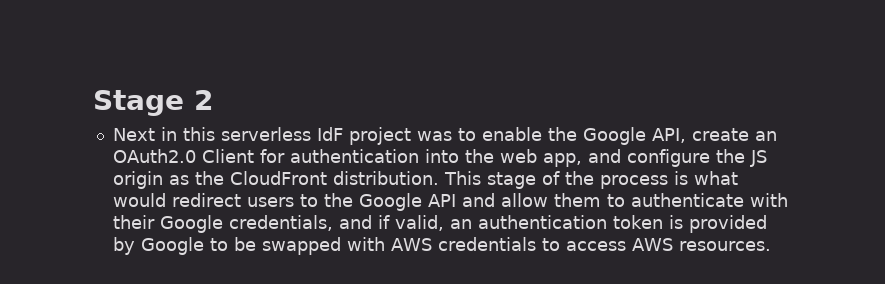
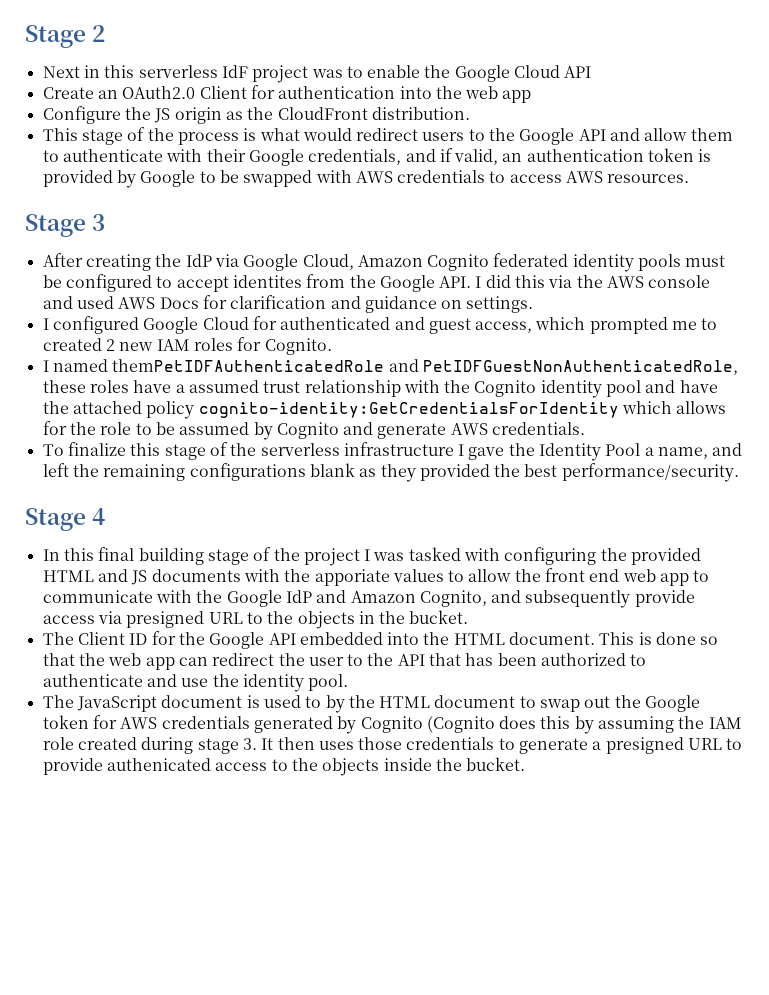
[651,128,749,143] API, create -> [514,65,592,78] [42,87,94,99] Cloud API // Create
[542,149,710,167] app, and configure -> [502,90,532,103] [42,106,121,124] app // Configure
(439, 178) none -> (470, 113) //
(771, 246) none -> [25,214,106,237] [42,253,726,272] [42,274,711,292] [42,295,534,313] [42,316,718,334] [42,337,332,355] [42,359,738,375] [42,380,718,398] [42,401,727,419] [42,421,586,440] [42,442,743,461] [42,463,739,482] [25,508,106,531] [42,547,702,566] [42,568,710,586] [42,590,695,608] [42,610,469,629] [42,631,719,649] [42,653,647,670] [42,674,349,692] [42,695,701,713] [42,715,742,734] [42,737,743,754] [42,757,526,776] // Stage 3 // After creating the IdP via Google Cloud, Amazon Cognito federated identity pools must be configured to accept identites from the Google API. I did this via the AWS console and used AWS Docs for clarification and guidance on settings. // I configured Google Cloud for authenticated and guest access, which prompted me to created 2 new IAM roles for Cognito. // I named themPetIDFAuthenticatedRole and PetIDFGuestNonAuthenticatedRole, these roles have a assumed trust relationship with the Cognito identity pool and have the attached policy cognito-identity:GetCredentialsForIdentity which allows for the role to be assumed by Cognito and generate AWS credentials. // To finalize this stage of the serverless infrastructure I gave the Identity Pool a name, and left the remaining configurations blank as they provided the best performance/security. // Stage 4 // In this final building stage of the project I was tasked with configuring the provided HTML and JS documents with the apporiate values to allow the front end web app to communicate with the Google IdP and Amazon Cognito, and subsequently provide access via presigned URL to the objects in the bucket. // The Client ID for the Google API embedded into the HTML document. This is done so that the web app can redirect the user to the API that has been authorized to authenticate and use the identity pool. // The JavaScript document is used to by the HTML document to swap out the Google token for AWS credentials generated by Cognito (Cognito does this by assuming the IAM role created during stage 3. It then uses those credentials to generate a presigned URL to provide authenicated access to the objects inside the bucket.

